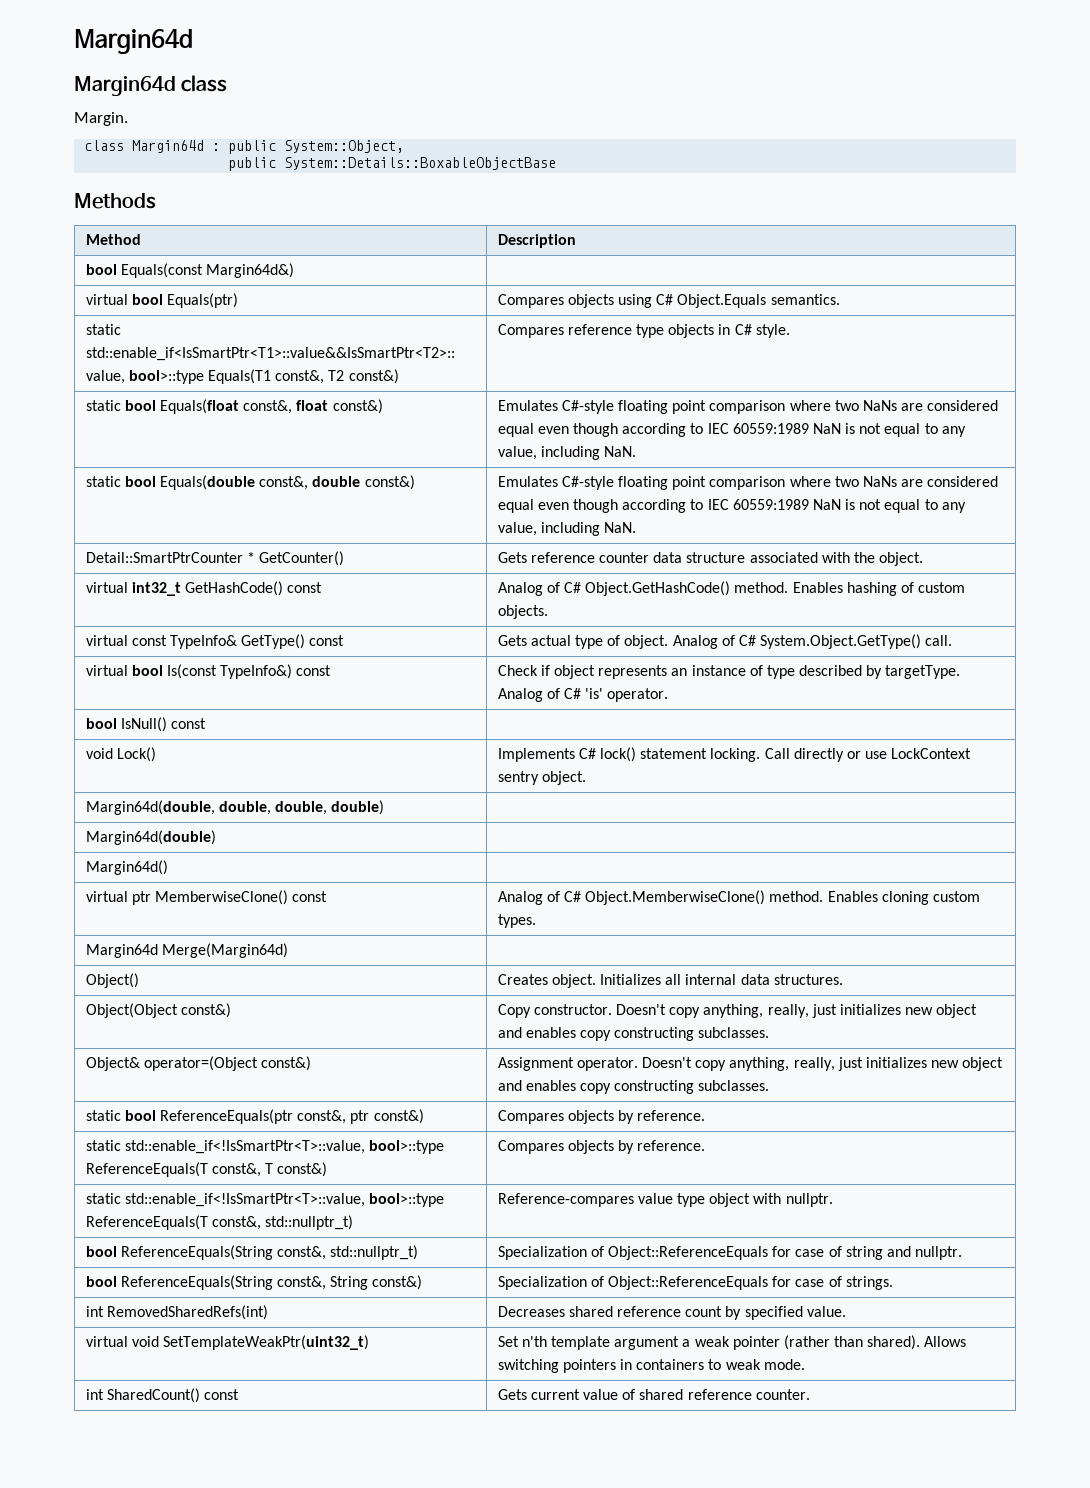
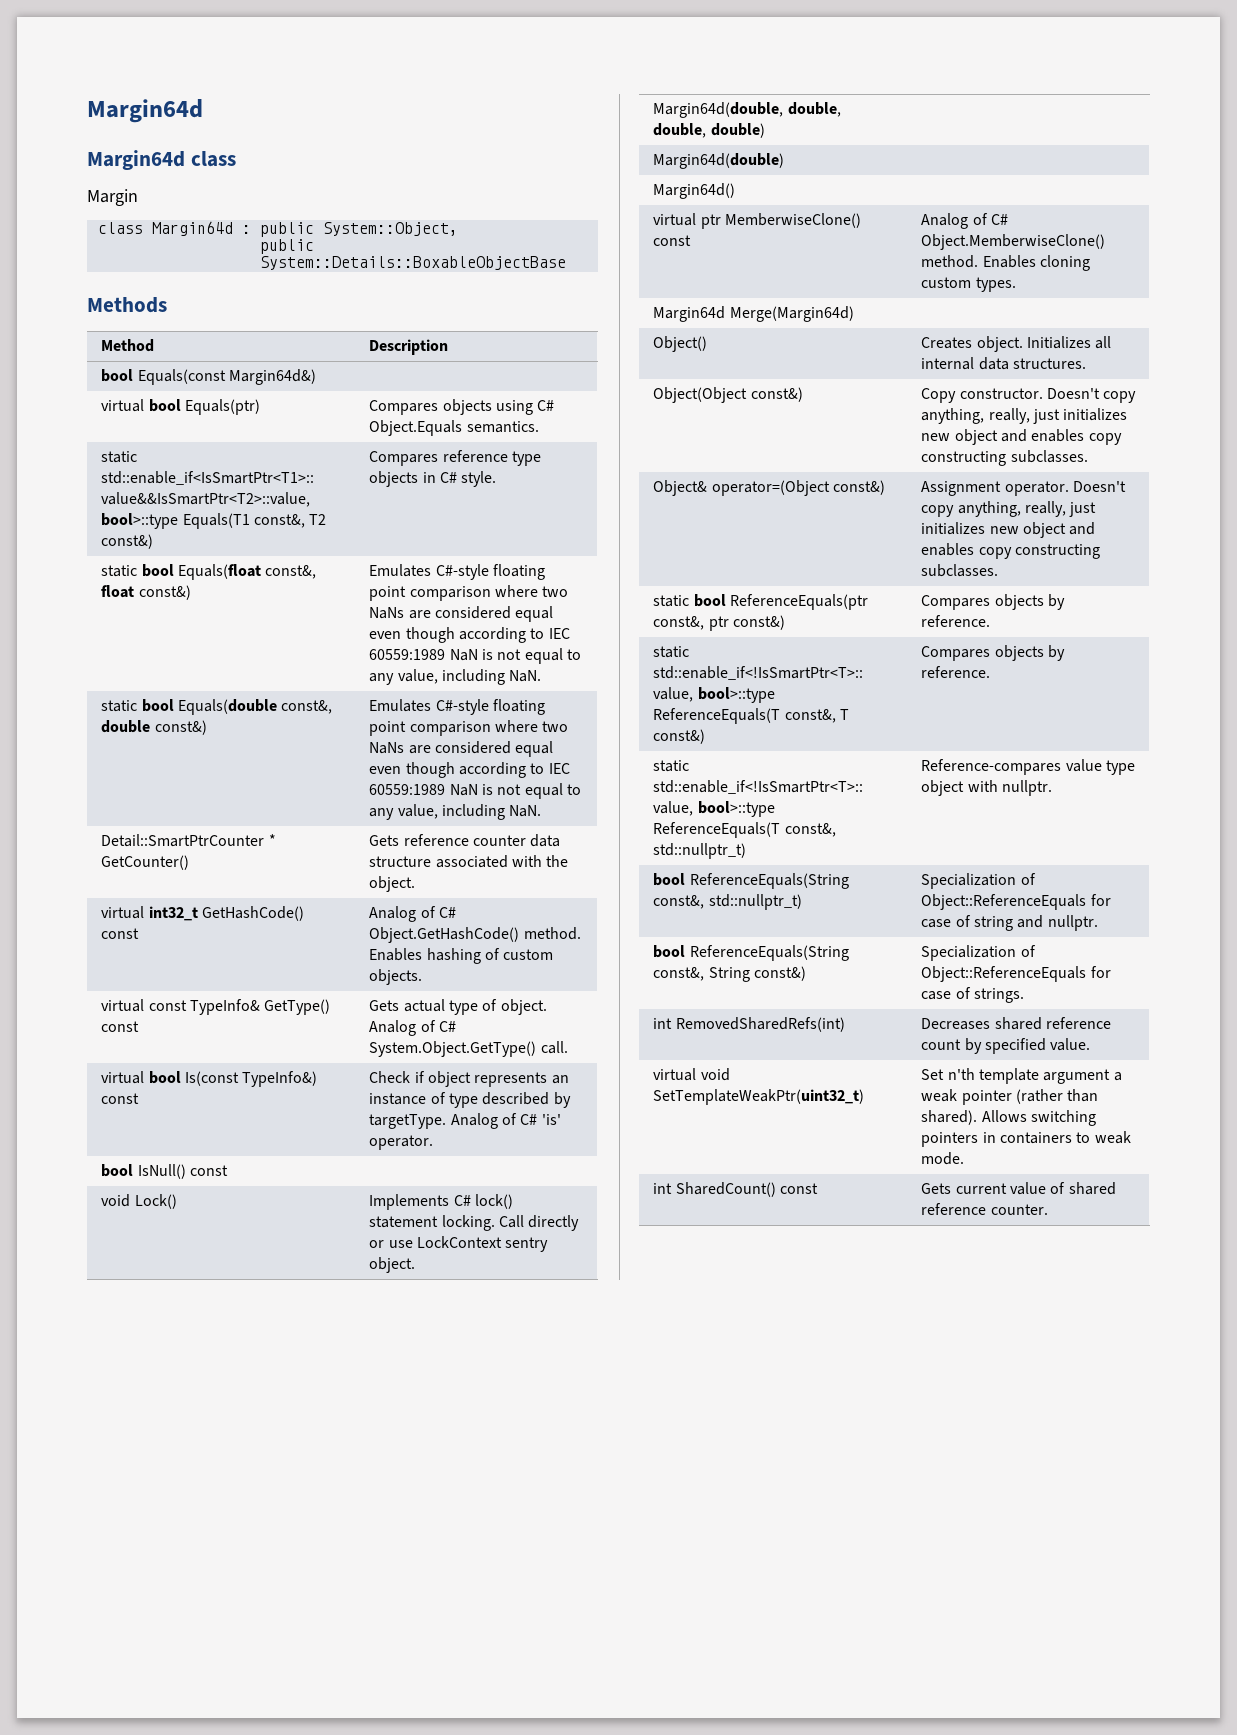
[74,112,128,126] Margin. -> [87,189,138,206] Margin

